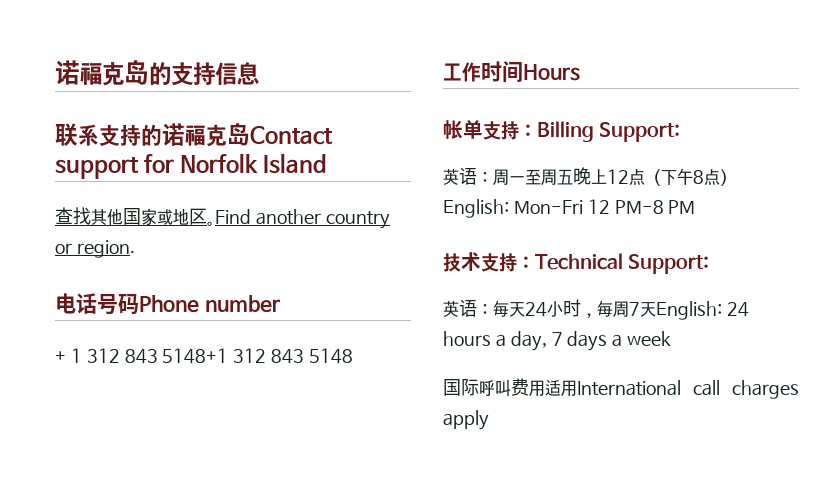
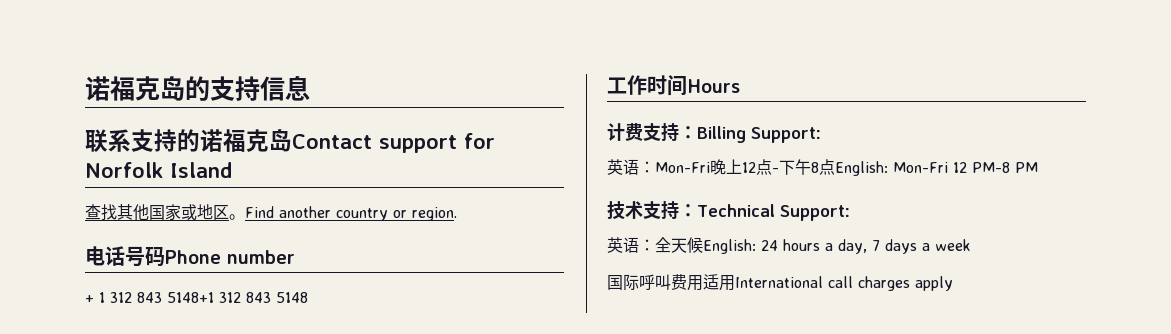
[443,120,483,139] 帐单 -> [607,123,643,141] 计费
[493,169,573,186] 周一至周五 -> [655,162,710,173] Mon-Fri
[645,169,661,186] （ -> [772,168,779,173] -
[720,169,736,186] ） -> (835, 167) none
[493,299,656,318] 每天24小时，每周7天 -> [655,237,703,253] 全天候

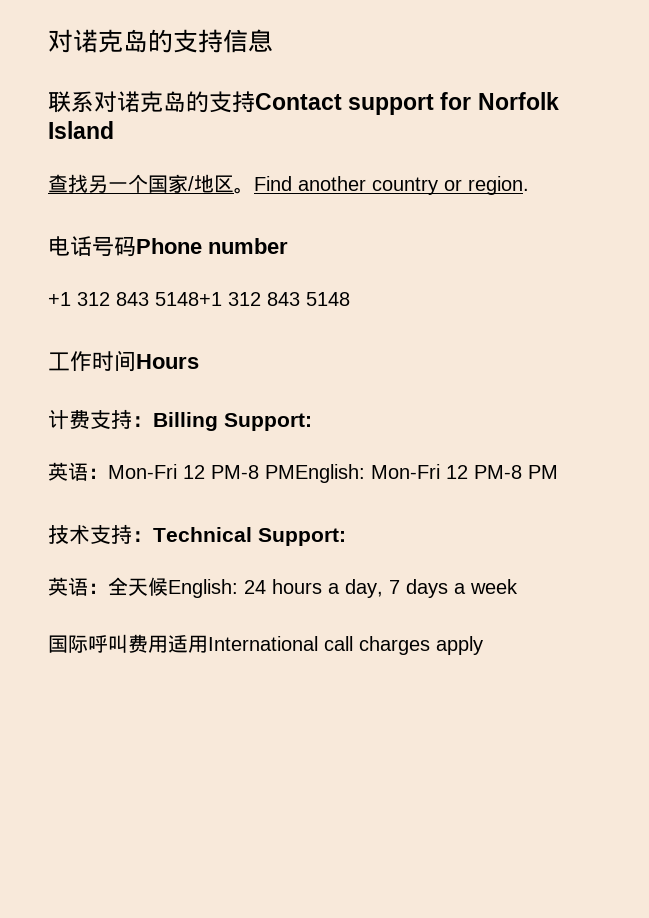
[85,76,135,101] 诺福 -> [48,29,98,53] 对诺
[131,129,292,152] 支持的诺福克岛 -> [94,91,255,113] 对诺克岛的支持
[117,204,197,221] 其他国家或 -> [88,174,194,193] 另一个国家/
[85,292,105,303] + 1 -> [48,292,71,306] +1
[710,159,888,176] 晚上12点-下午8点English: -> [183,464,365,483] 12 PM-8 PMEnglish:

